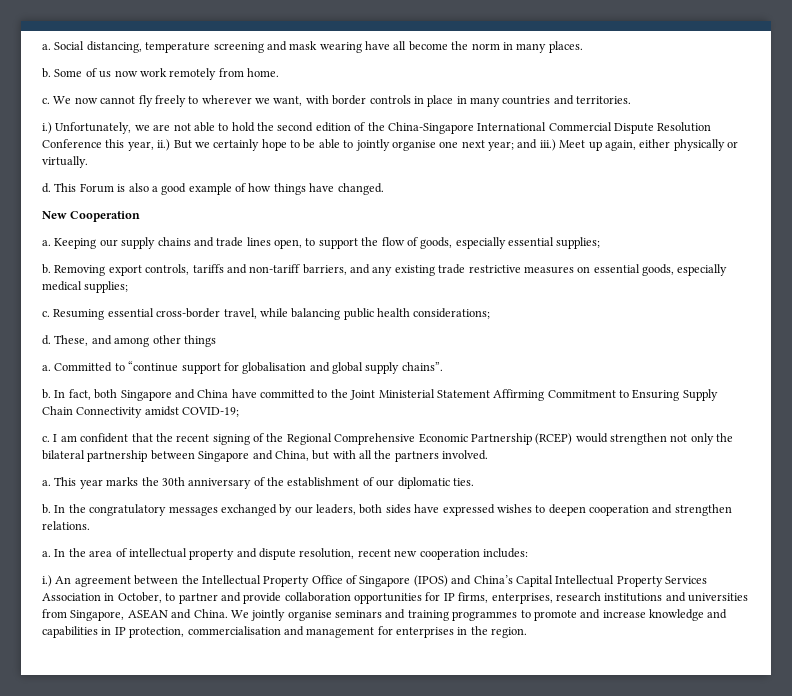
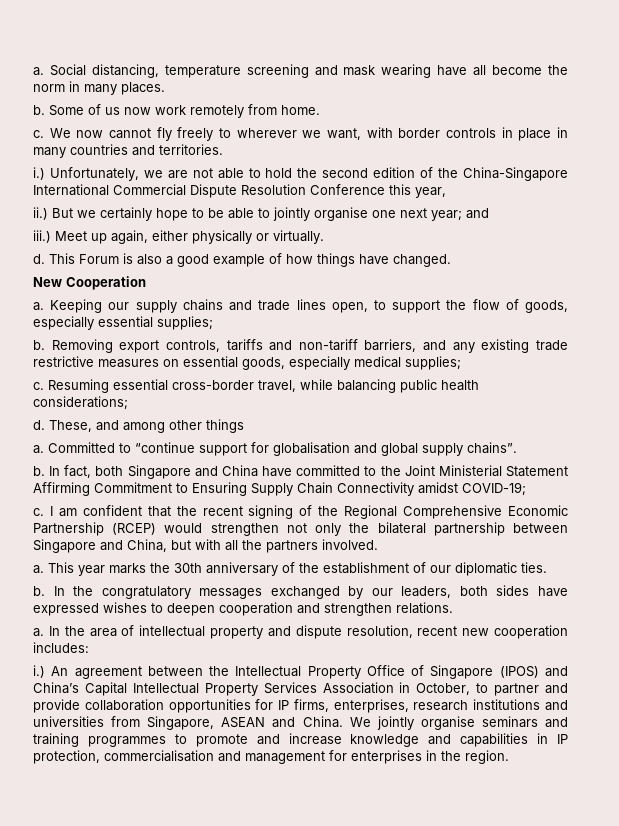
(154, 146) none -> (446, 192) //
(538, 144) none -> (489, 213) //

